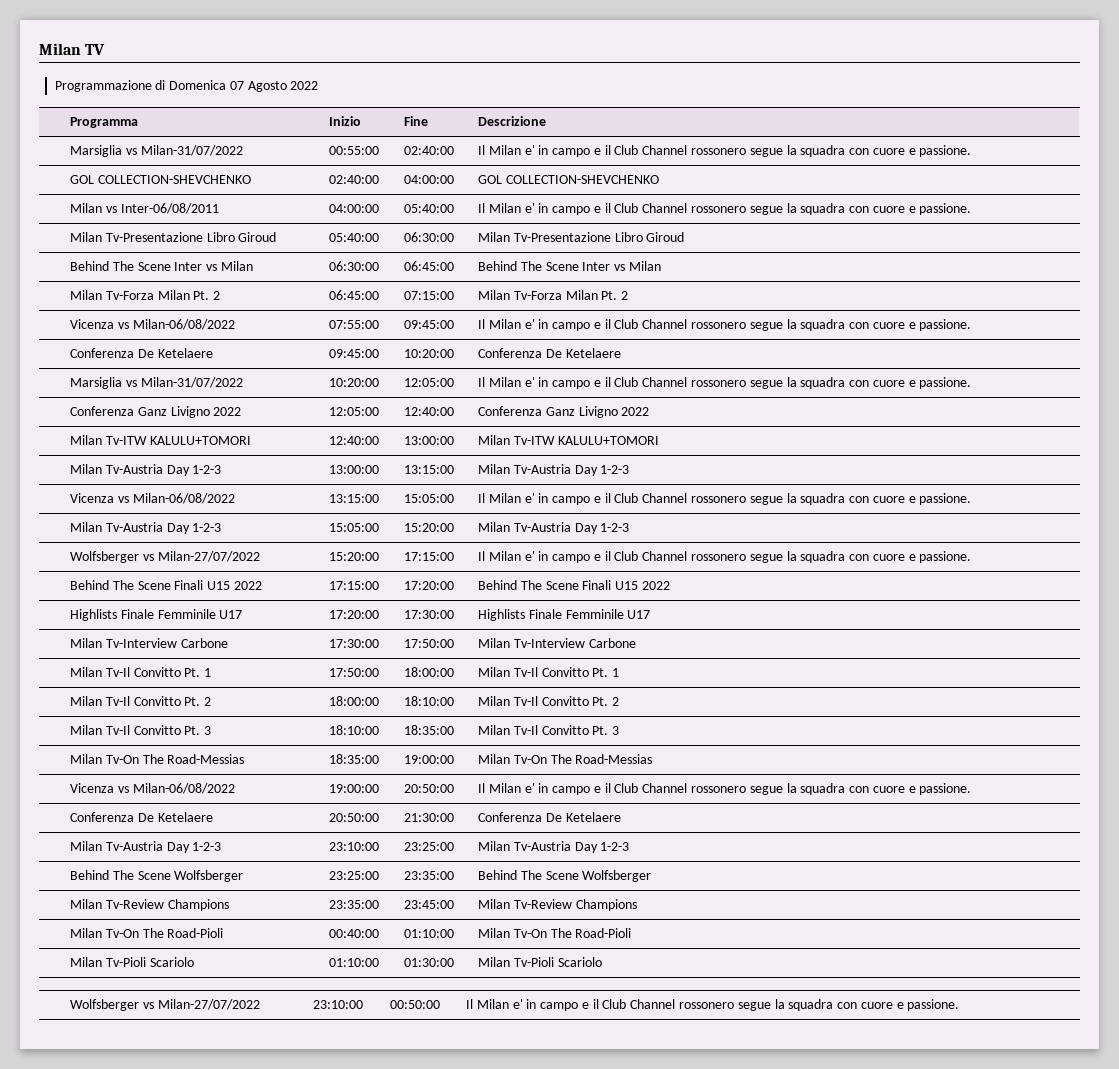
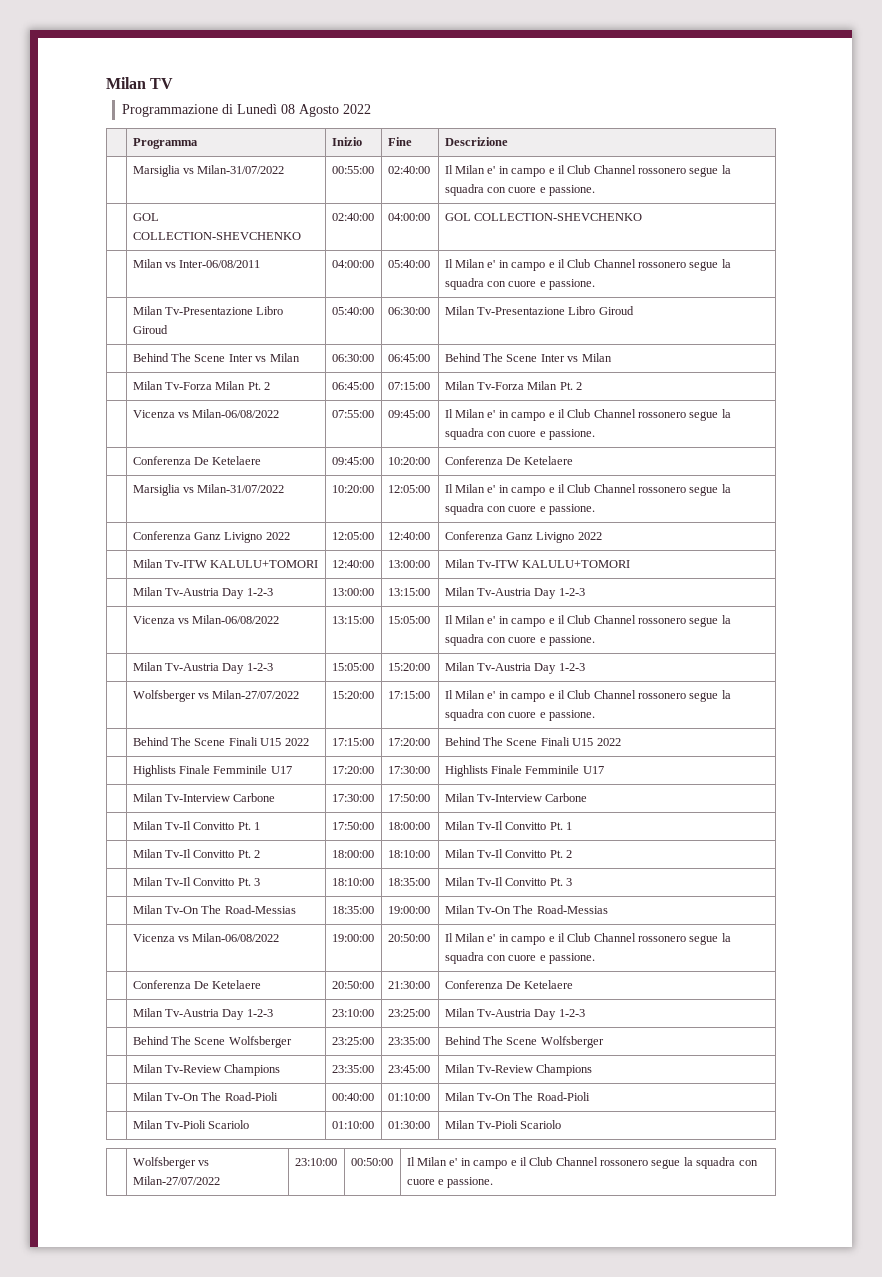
[169,80,244,90] Domenica 07 -> [237,104,296,114] Lunedì 08

